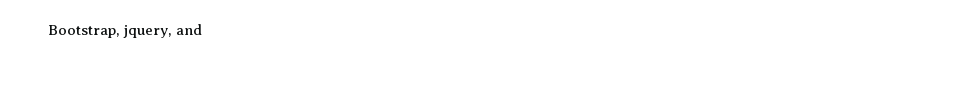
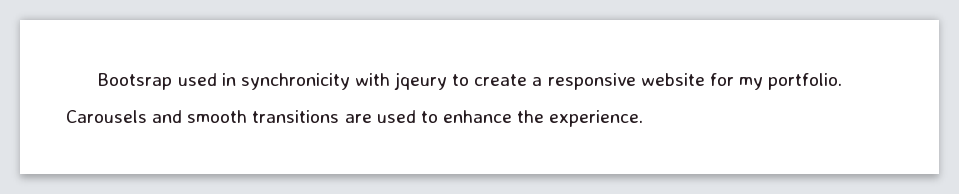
[48,24,203,38] Bootstrap, jquery, and -> [98,72,843,90] [66,110,644,127] Bootsrap used in synchronicity with jqeury to create a responsive website for my portfolio. // Carousels and smooth transitions are used to enhance the experience.

